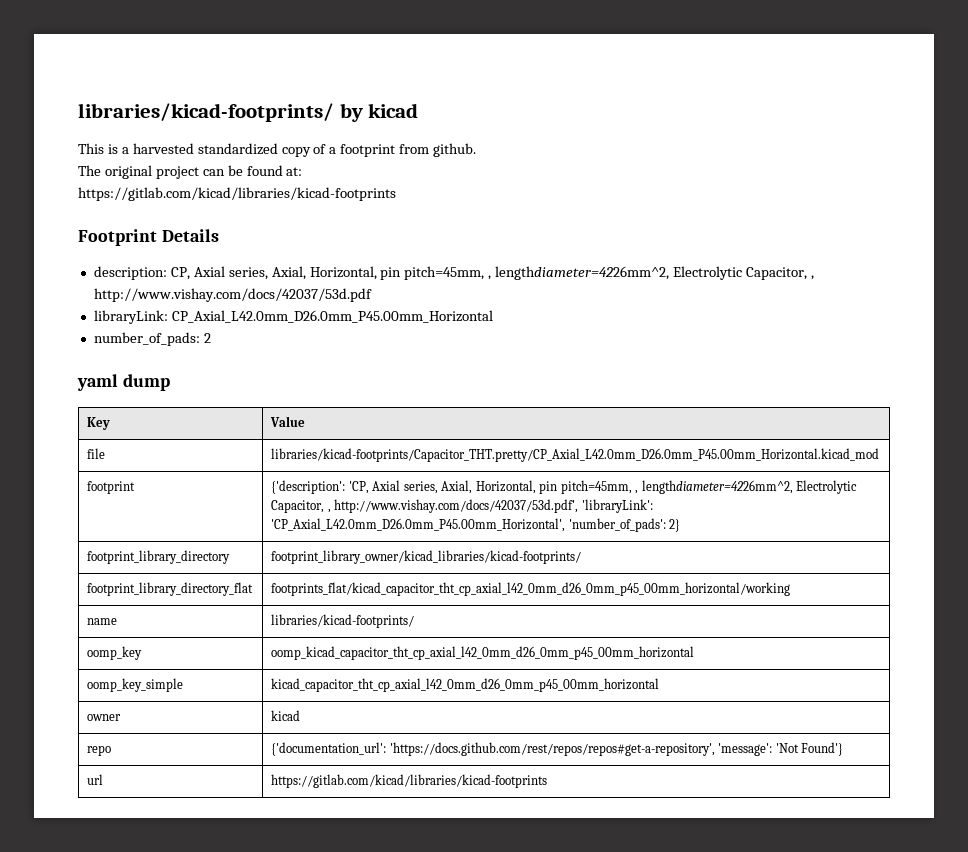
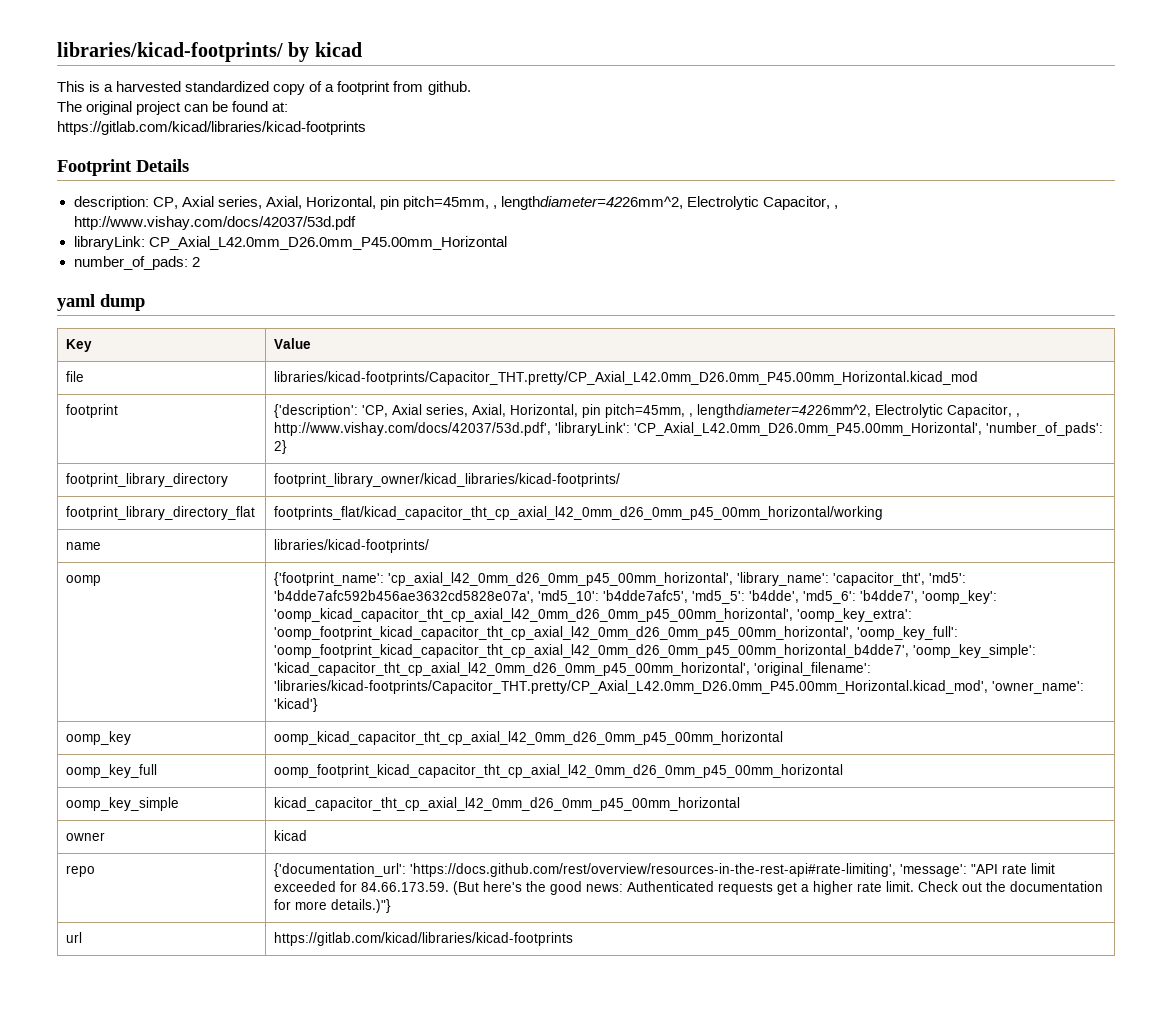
(415, 621) none -> [66,575,102,586] [274,572,967,586] [274,590,998,604] [274,608,913,622] [274,626,959,640] [274,644,1037,658] [274,662,872,676] [274,680,1085,694] [274,698,319,712] // oomp | {'footprint_name': 'cp_axial_l42_0mm_d26_0mm_p45_00mm_horizontal', 'library_name': 'capacitor_tht', 'md5': 'b4dde7afc592b456ae3632cd5828e07a', 'md5_10': 'b4dde7afc5', 'md5_5': 'b4dde', 'md5_6': 'b4dde7', 'oomp_key': 'oomp_kicad_capacitor_tht_cp_axial_l42_0mm_d26_0mm_p45_00mm_horizontal', 'oomp_key_extra': 'oomp_footprint_kicad_capacitor_tht_cp_axial_l42_0mm_d26_0mm_p45_00mm_horizontal', 'oomp_key_full': 'oomp_footprint_kicad_capacitor_tht_cp_axial_l42_0mm_d26_0mm_p45_00mm_horizontal_b4dde7', 'oomp_key_simple': 'kicad_capacitor_tht_cp_axial_l42_0mm_d26_0mm_p45_00mm_horizontal', 'original_filename': 'libraries/kicad-footprints/Capacitor_THT.pretty/CP_Axial_L42.0mm_D26.0mm_P45.00mm_Horizontal.kicad_mod', 'owner_name': 'kicad'}
(695, 653) none -> [66,764,158,778] [274,764,844,778] // oomp_key_full | oomp_footprint_kicad_capacitor_tht_cp_axial_l42_0mm_d26_0mm_p45_00mm_horizontal
[389,742,844,756] 'https://docs.github.com/rest/repos/repos#get-a-repository', 'message': 'Not Found'} -> [410,863,1056,877] [274,881,1104,895] [274,899,392,913] 'https://docs.github.com/rest/overview/resources-in-the-rest-api#rate-limiting', 'message': "API rate limit exceeded for 84.66.173.59. (But here's the good news: Authenticated requests get a higher rate limit. Check out the documentation for more details.)"}

